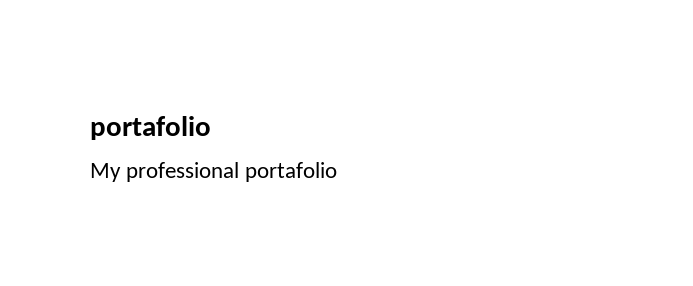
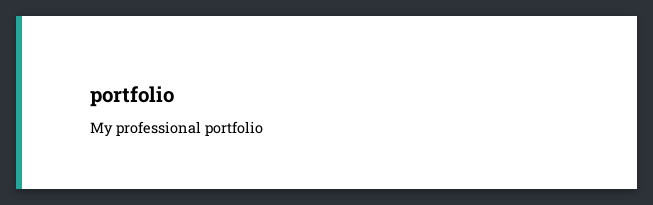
[90,116,211,140] portafolio -> [90,86,174,107] portfolio
[245,162,338,182] portafolio -> [205,121,263,136] portfolio

